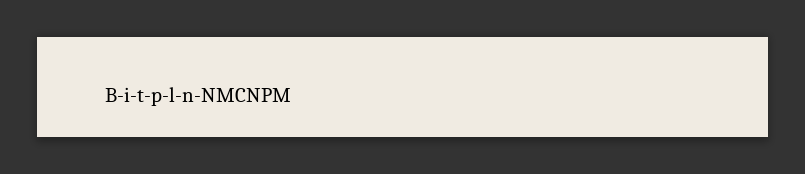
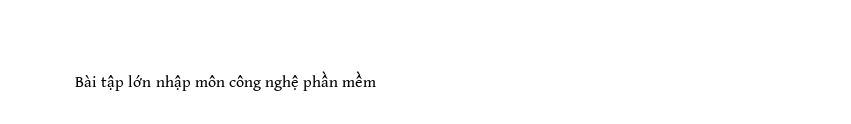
[105,87,291,106] B-i-t-p-l-n-NMCNPM -> [75,71,377,91] Bài tập lớn nhập môn công nghệ phần mềm

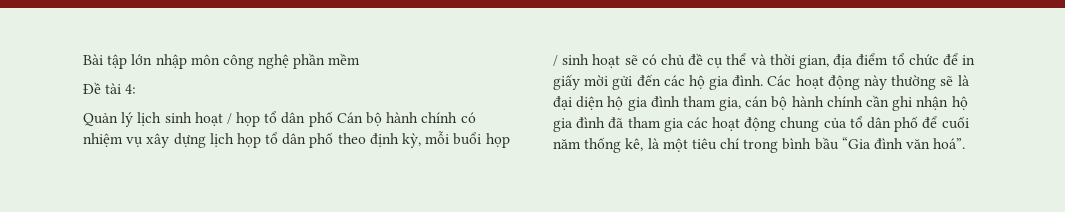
(377, 79) none -> [83,82,137,94] [83,111,476,127] [83,131,510,148] [553,53,976,69] [553,74,970,90] [553,95,968,111] [553,116,969,132] [553,137,966,153] // Đề tài 4: // Quản lý lịch sinh hoạt / họp tổ dân phố Cán bộ hành chính có nhiệm vụ xây dựng lịch họp tổ dân phố theo định kỳ, mỗi buổi họp / sinh hoạt sẽ có chủ đề cụ thể và thời gian, địa điểm tổ chức để in giấy mời gửi đến các hộ gia đình. Các hoạt động này thường sẽ là đại diện hộ gia đình tham gia, cán bộ hành chính cần ghi nhận hộ gia đình đã tham gia các hoạt động chung của tổ dân phố để cuối năm thống kê, là một tiêu chí trong bình bầu “Gia đình văn hoá”.

